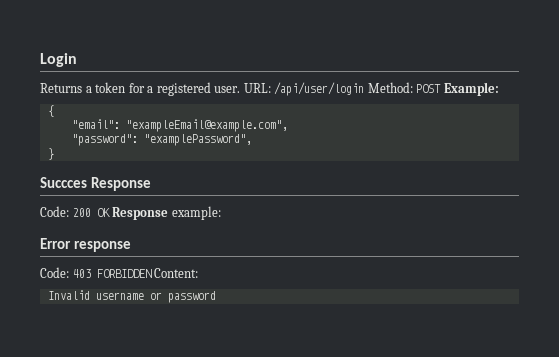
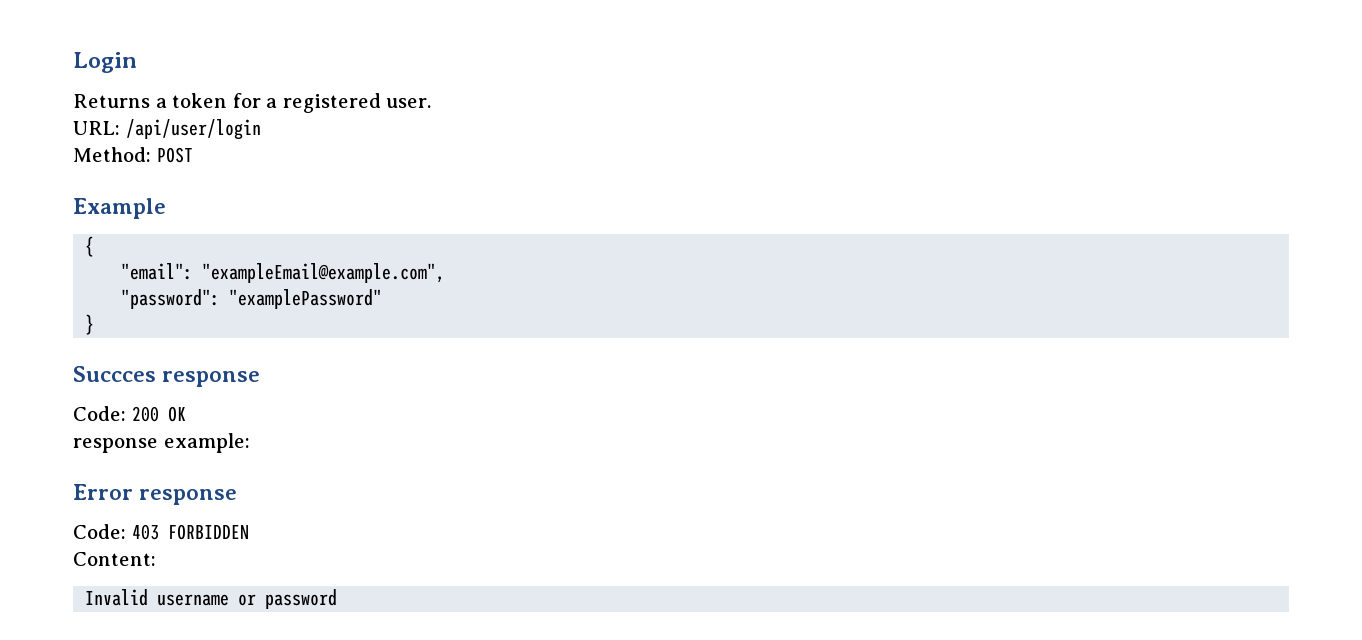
(241, 89) none -> (432, 103) //
(365, 89) none -> (261, 129) //
[443,82,499,96] Example: -> [73,198,166,219] // Example
[143,134,252,146] "examplePassword", -> [229,289,383,309] "examplePassword"
[91,177,152,191] Response -> [162,371,261,387] response
[112,207,169,220] Response -> [73,438,158,453] // response
(152, 273) none -> (249, 532) //

